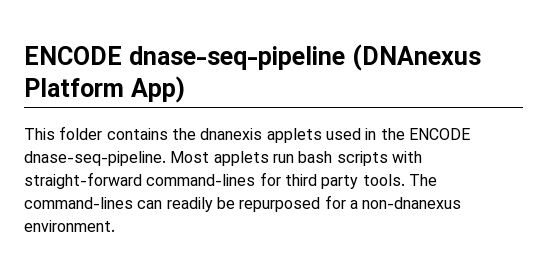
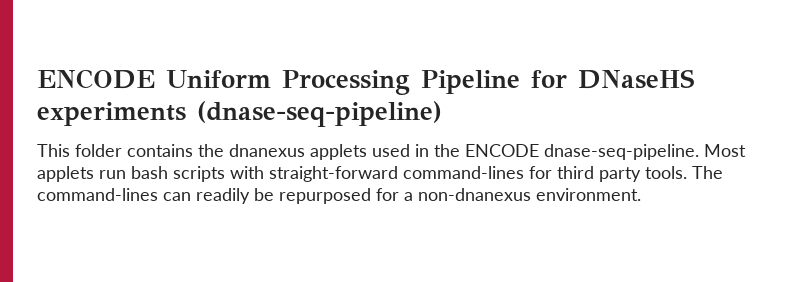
[24,44,481,71] [24,76,185,103] ENCODE dnase-seq-pipeline (DNAnexus Platform App) -> [37,69,695,95] [37,101,442,127] ENCODE Uniform Processing Pipeline for DNaseHS experiments (dnase-seq-pipeline)
[200,128,263,140] dnanexis -> [229,144,305,157] dnanexus

